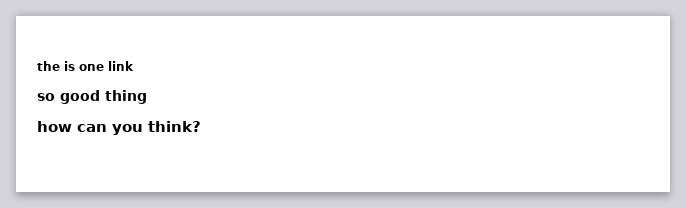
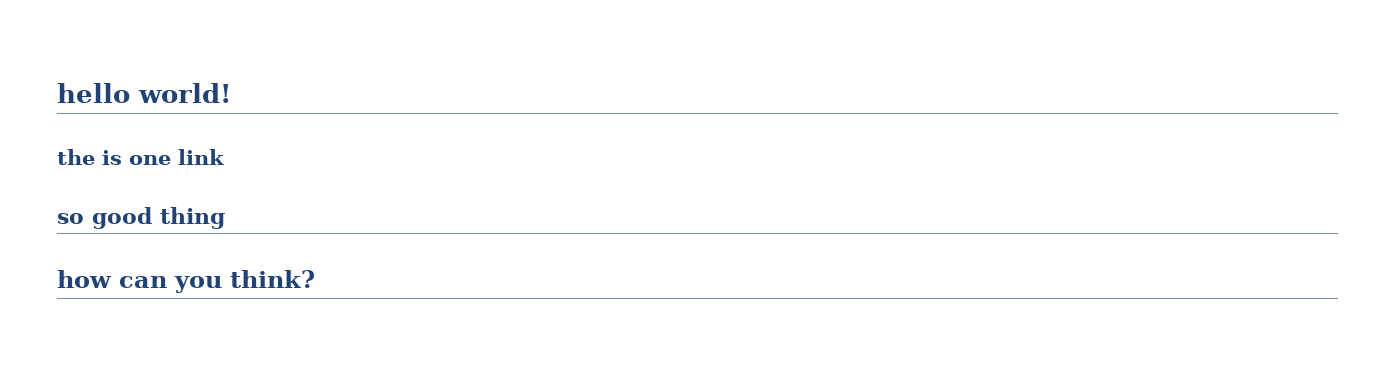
(37, 66) none -> [57,83,231,103] hello world! //

